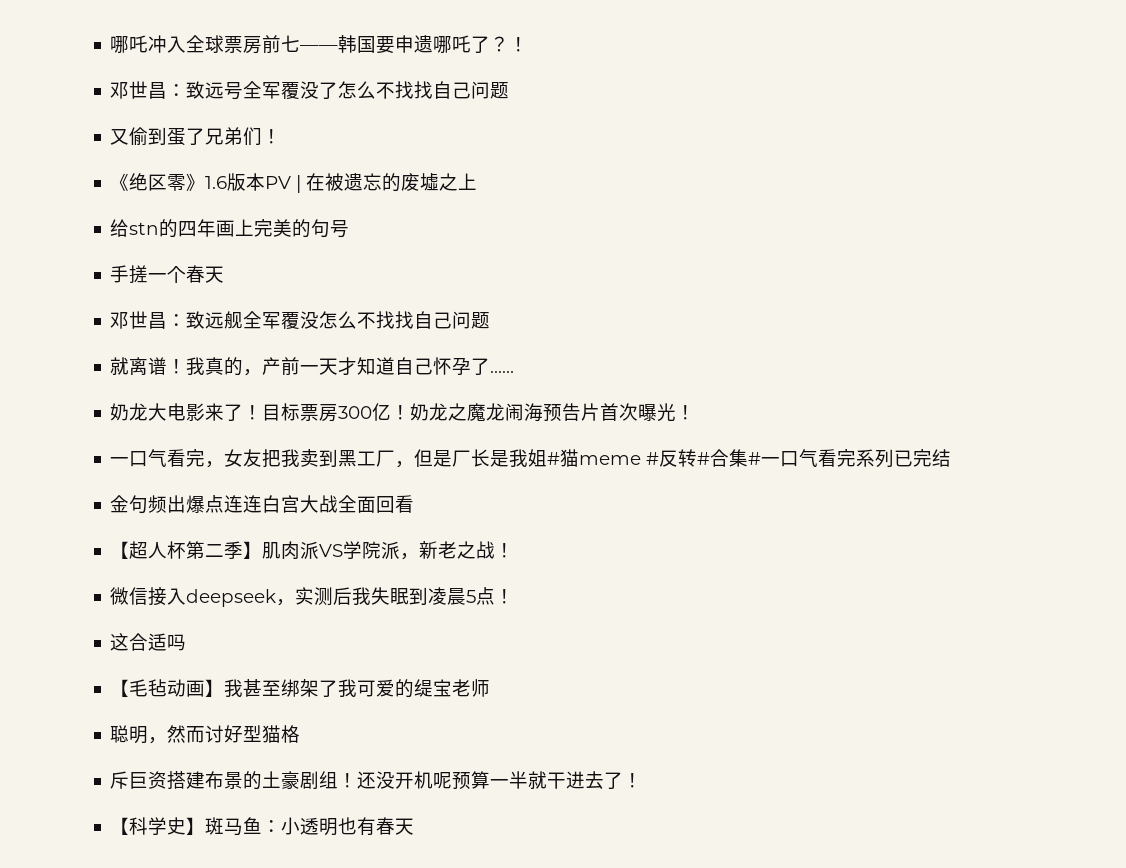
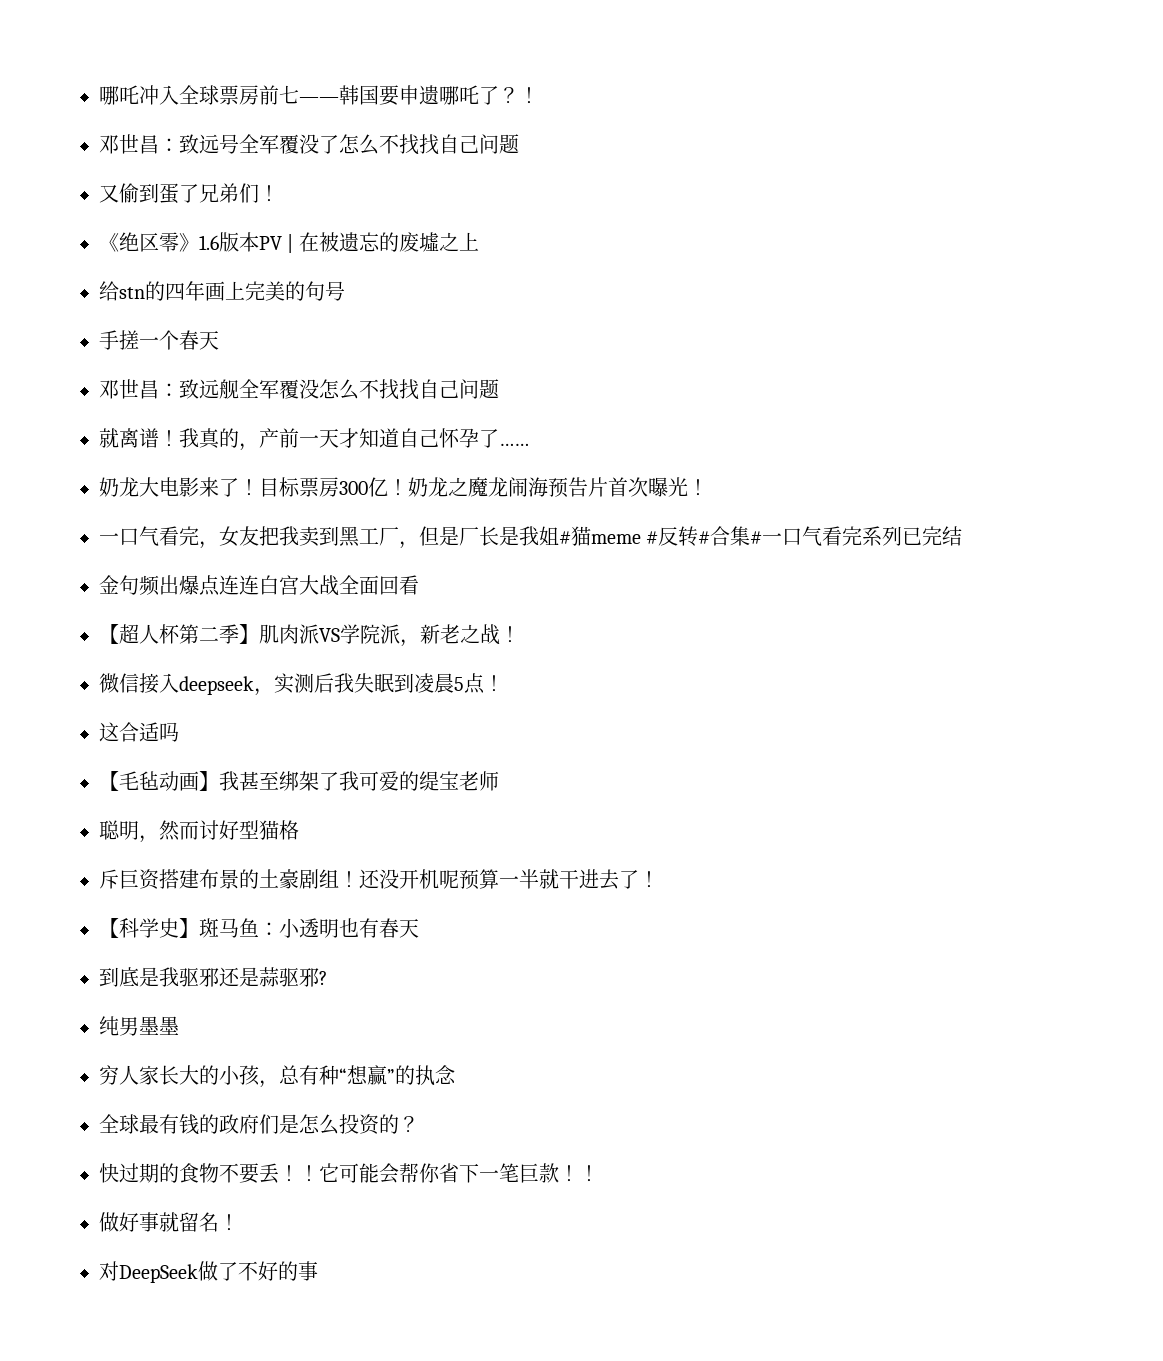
(415, 826) none -> [99,967,327,987] [99,1016,179,1036] [99,1065,456,1088] [99,1114,419,1135] [99,1163,599,1184] [99,1212,239,1232] [99,1261,318,1283] // 到底是我驱邪还是蒜驱邪? // 纯男墨墨 // 穷人家长大的小孩，总有种“想赢”的执念 // 全球最有钱的政府们是怎么投资的？ // 快过期的食物不要丢！！它可能会帮你省下一笔巨款！！ // 做好事就留名！ // 对DeepSeek做了不好的事

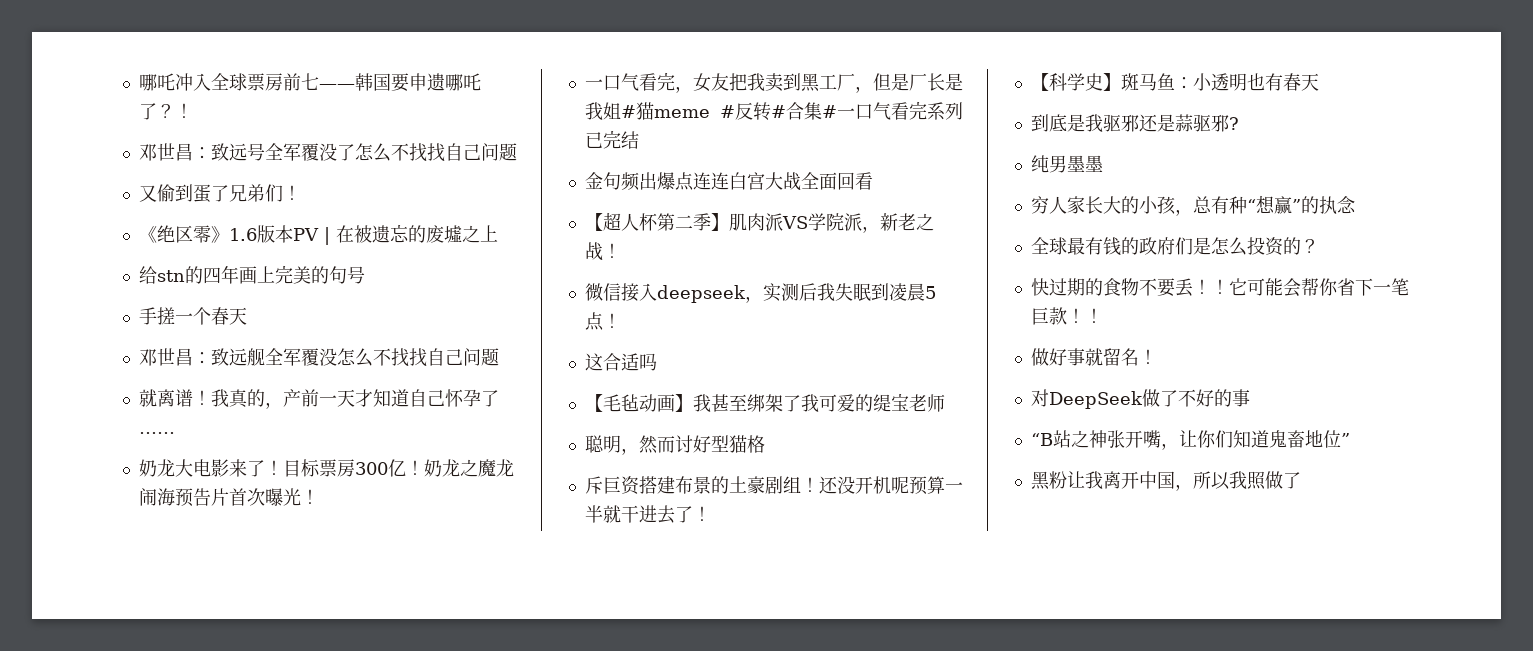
(318, 1271) none -> [1030,430,1350,450] [1030,471,1301,491] // “B站之神张开嘴，让你们知道鬼畜地位” // 黑粉让我离开中国，所以我照做了

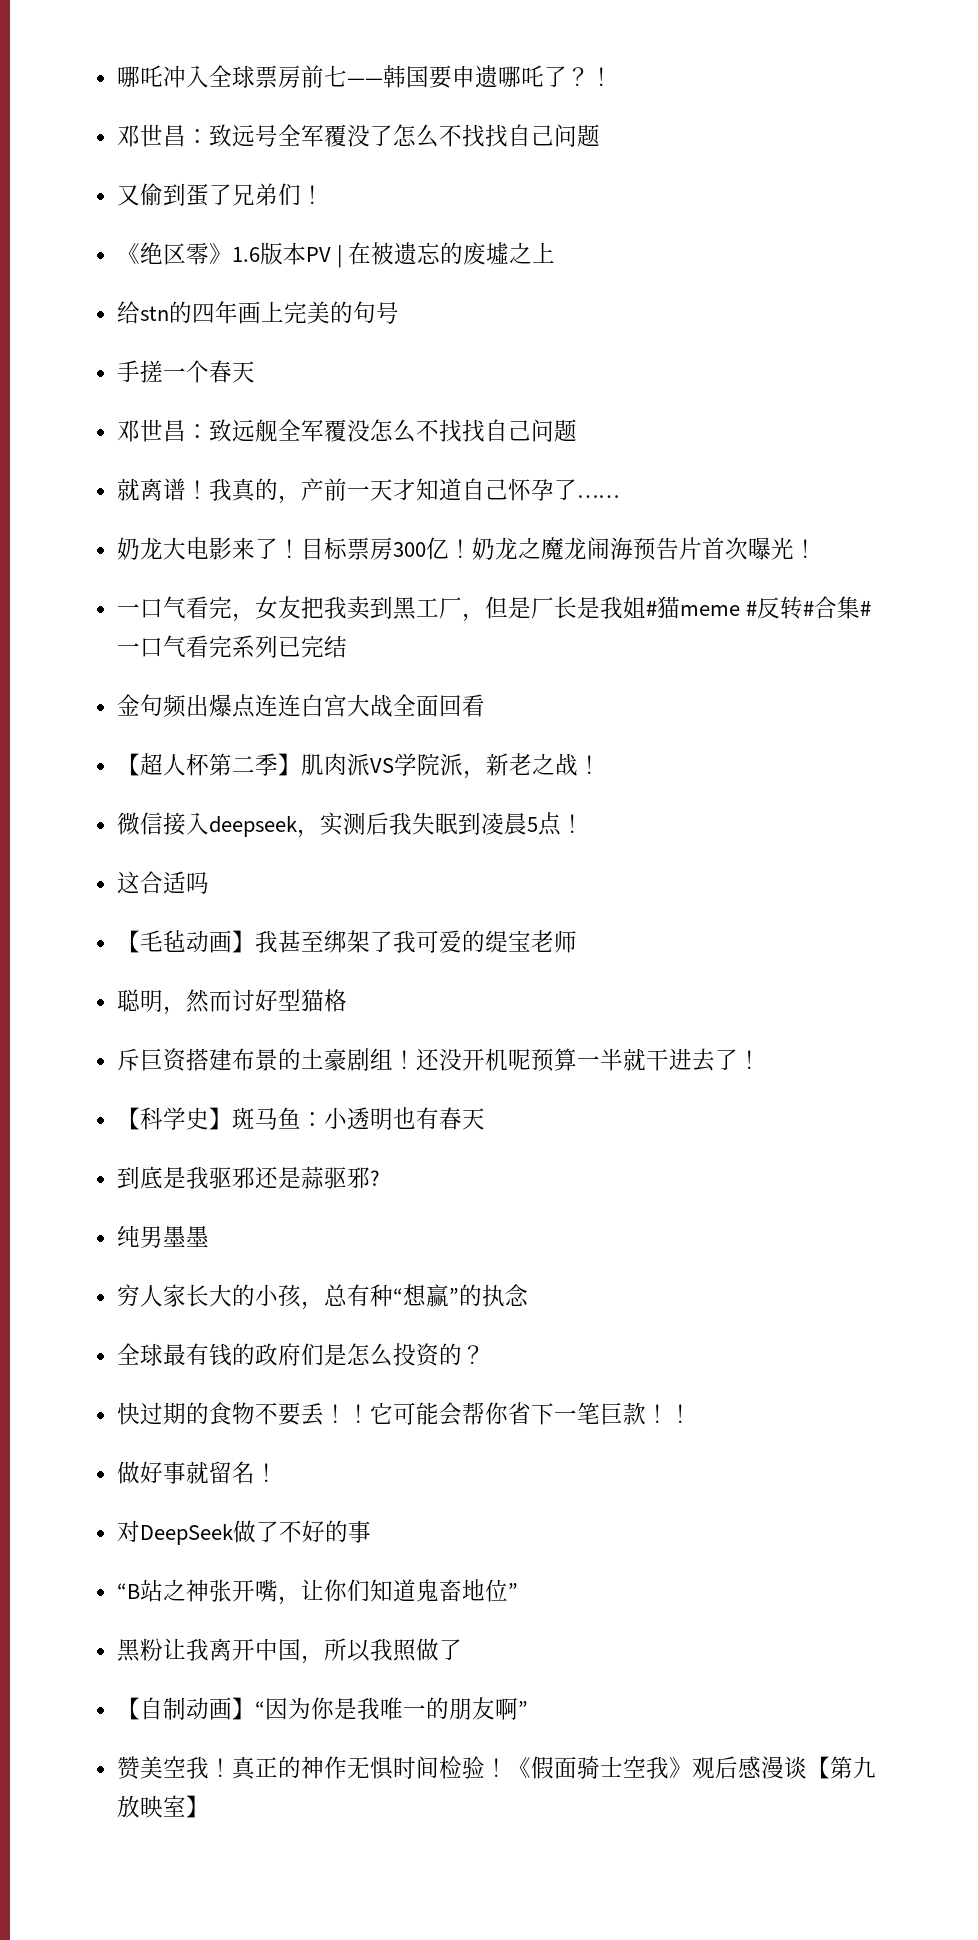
(1301, 480) none -> [116,1697,528,1720] [116,1756,876,1780] [116,1795,209,1818] // 【自制动画】“因为你是我唯一的朋友啊” // 赞美空我！真正的神作无惧时间检验！《假面骑士空我》观后感漫谈【第九放映室】

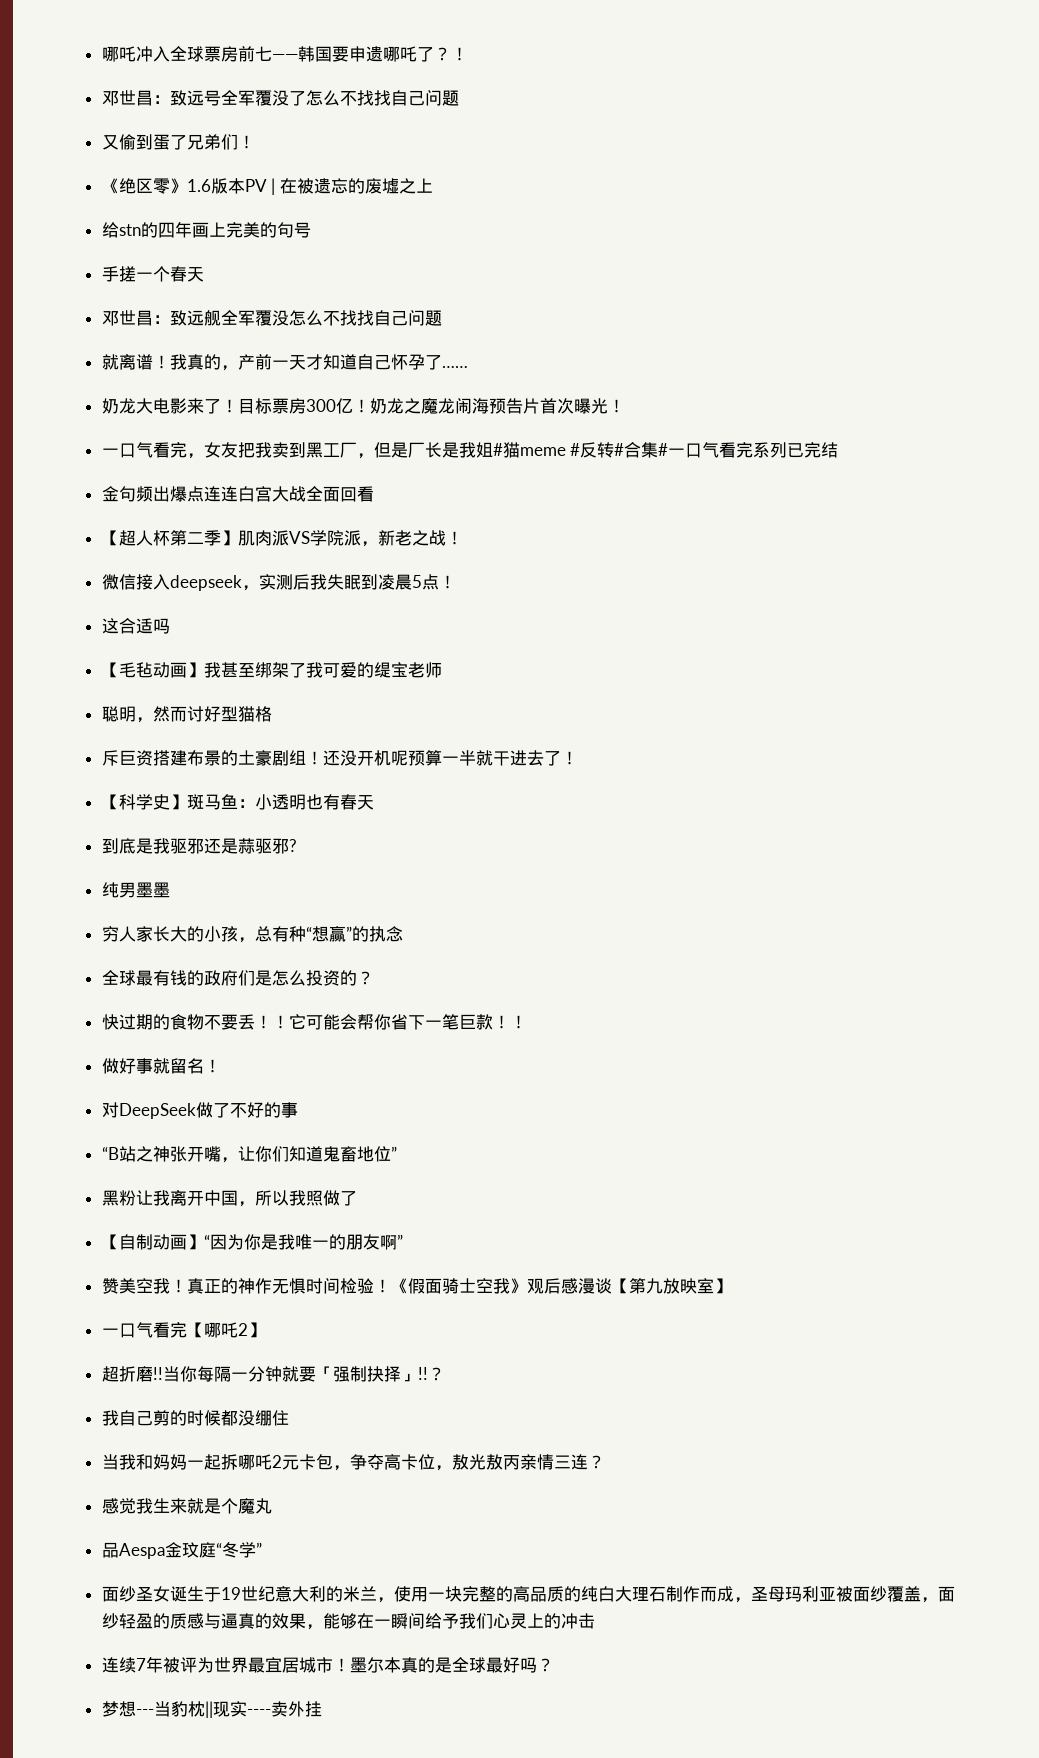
(209, 1806) none -> [101,1322,265,1338] [101,1366,445,1382] [101,1410,289,1426] [101,1454,605,1471] [101,1498,272,1514] [101,1542,262,1559] [101,1586,955,1603] [101,1613,595,1630] [101,1656,554,1673] [101,1701,322,1718] // 一口气看完【哪吒2】 // 超折磨!!当你每隔一分钟就要「强制抉择」!!？ // 我自己剪的时候都没绷住 // 当我和妈妈一起拆哪吒2元卡包，争夺高卡位，敖光敖丙亲情三连？ // 感觉我生来就是个魔丸 // 品Aespa金玟庭“冬学” // 面纱圣女诞生于19世纪意大利的米兰，使用一块完整的高品质的纯白大理石制作而成，圣母玛利亚被面纱覆盖，面纱轻盈的质感与逼真的效果，能够在一瞬间给予我们心灵上的冲击 // 连续7年被评为世界最宜居城市！墨尔本真的是全球最好吗？ // 梦想---当豹枕||现实----卖外挂

